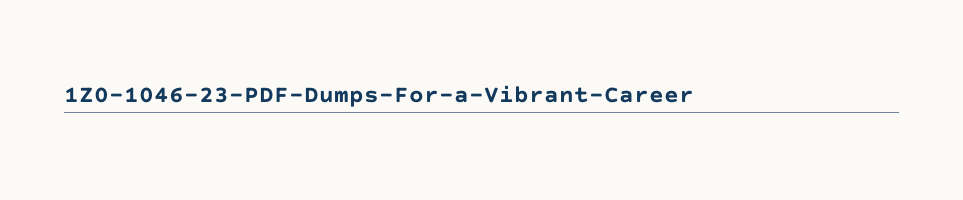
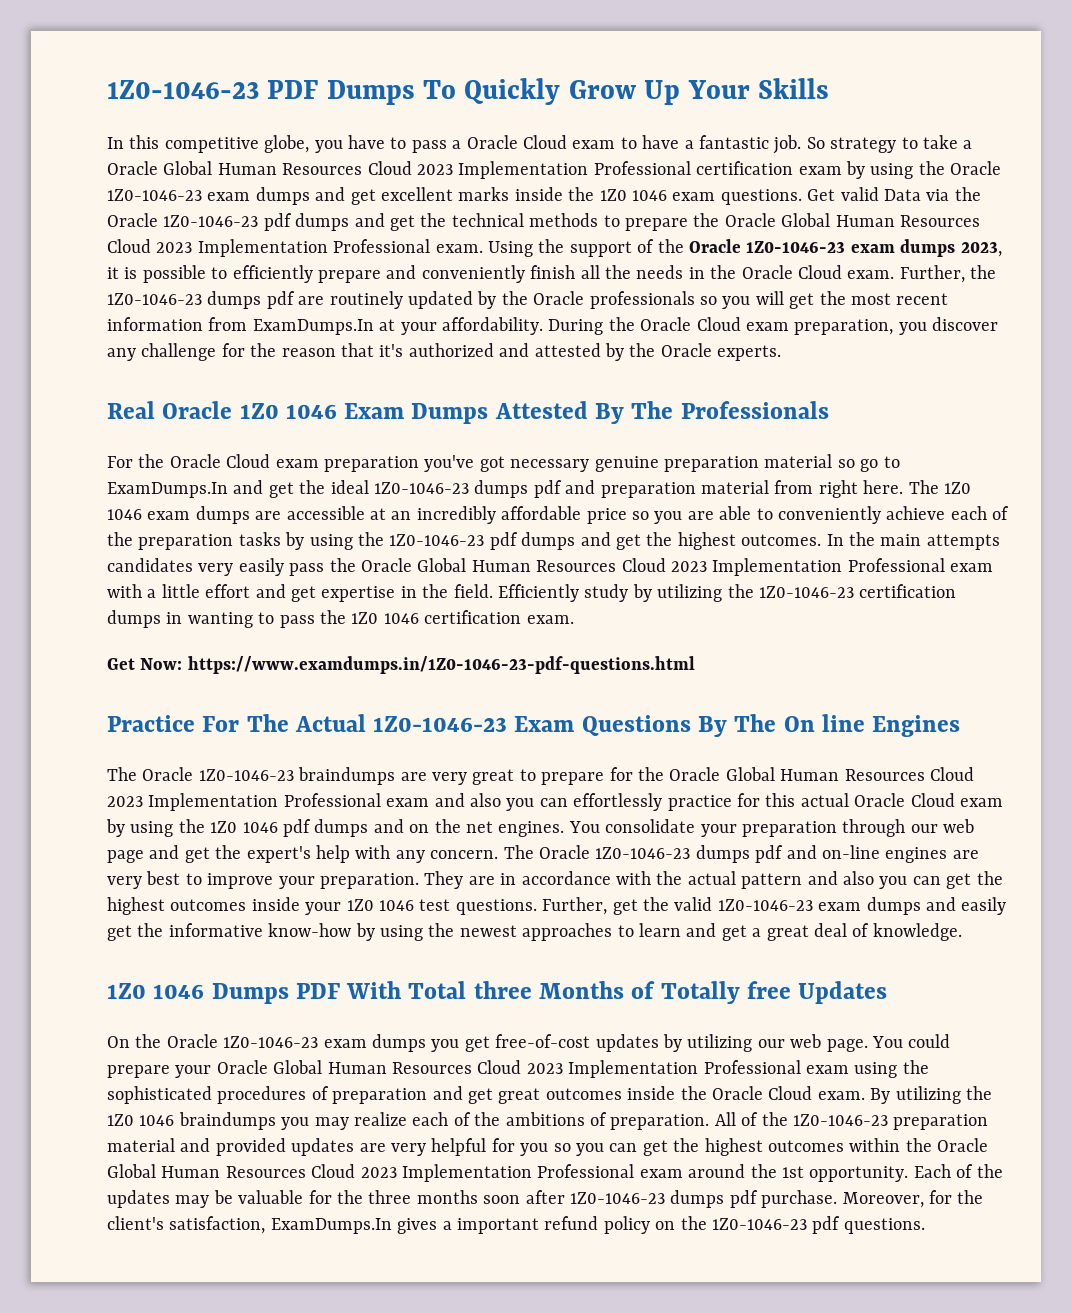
[64,85,694,107] 1Z0-1046-23-PDF-Dumps-For-a-Vibrant-Career -> [107,78,829,105] [107,135,973,154] [107,161,1002,179] [107,187,981,205] [107,213,980,231] [107,239,1002,257] [107,265,997,283] [107,291,949,309] [107,317,999,335] [107,343,782,361] [107,401,829,424] [107,454,900,472] [107,480,971,498] [107,506,1010,524] [107,532,1000,550] [107,558,994,576] [107,584,957,602] [107,610,574,628] [107,656,695,674] [107,714,961,737] [107,767,974,785] [107,793,1003,811] [106,819,975,837] [107,845,979,863] [107,871,1003,889] [107,897,1007,915] [107,923,962,941] [107,981,888,1004] [107,1034,951,1052] [107,1060,929,1078] [107,1086,992,1104] [107,1112,989,1130] [107,1138,989,1156] [107,1164,1003,1182] [107,1190,984,1208] [107,1216,925,1234] 1Z0-1046-23 PDF Dumps To Quickly Grow Up Your Skills // In this competitive globe, you have to pass a Oracle Cloud exam to have a fantastic job. So strategy to take a Oracle Global Human Resources Cloud 2023 Implementation Professional certification exam by using the Oracle 1Z0-1046-23 exam dumps and get excellent marks inside the 1Z0 1046 exam questions. Get valid Data via the Oracle 1Z0-1046-23 pdf dumps and get the technical methods to prepare the Oracle Global Human Resources Cloud 2023 Implementation Professional exam. Using the support of the Oracle 1Z0-1046-23 exam dumps 2023, it is possible to efficiently prepare and conveniently finish all the needs in the Oracle Cloud exam. Further, the 1Z0-1046-23 dumps pdf are routinely updated by the Oracle professionals so you will get the most recent information from ExamDumps.In at your affordability. During the Oracle Cloud exam preparation, you discover any challenge for the reason that it's authorized and attested by the Oracle experts. // Real Oracle 1Z0 1046 Exam Dumps Attested By The Professionals // For the Oracle Cloud exam preparation you've got necessary genuine preparation material so go to ExamDumps.In and get the ideal 1Z0-1046-23 dumps pdf and preparation material from right here. The 1Z0 1046 exam dumps are accessible at an incredibly affordable price so you are able to conveniently achieve each of the preparation tasks by using the 1Z0-1046-23 pdf dumps and get the highest outcomes. In the main attempts candidates very easily pass the Oracle Global Human Resources Cloud 2023 Implementation Professional exam with a little effort and get expertise in the field. Efficiently study by utilizing the 1Z0-1046-23 certification dumps in wanting to pass the 1Z0 1046 certification exam. // Get Now: https://www.examdumps.in/1Z0-1046-23-pdf-questions.html // Practice For The Actual 1Z0-1046-23 Exam Questions By The On line Engines // The Oracle 1Z0-1046-23 braindumps are very great to prepare for the Oracle Global Human Resources Cloud 2023 Implementation Professional exam and also you can effortlessly practice for this actual Oracle Cloud exam by using the 1Z0 1046 pdf dumps and on the net engines. You consolidate your preparation through our web page and get the expert's help with any concern. The Oracle 1Z0-1046-23 dumps pdf and on-line engines are very best to improve your preparation. They are in accordance with the actual pattern and also you can get the highest outcomes inside your 1Z0 1046 test questions. Further, get the valid 1Z0-1046-23 exam dumps and easily get the informative know-how by using the newest approaches to learn and get a great deal of knowledge. // 1Z0 1046 Dumps PDF With Total three Months of Totally free Updates // On the Oracle 1Z0-1046-23 exam dumps you get free-of-cost updates by utilizing our web page. You could prepare your Oracle Global Human Resources Cloud 2023 Implementation Professional exam using the sophisticated procedures of preparation and get great outcomes inside the Oracle Cloud exam. By utilizing the 1Z0 1046 braindumps you may realize each of the ambitions of preparation. All of the 1Z0-1046-23 preparation material and provided updates are very helpful for you so you can get the highest outcomes within the Oracle Global Human Resources Cloud 2023 Implementation Professional exam around the 1st opportunity. Each of the updates may be valuable for the three months soon after 1Z0-1046-23 dumps pdf purchase. Moreover, for the client's satisfaction, ExamDumps.In gives a important refund policy on the 1Z0-1046-23 pdf questions.

